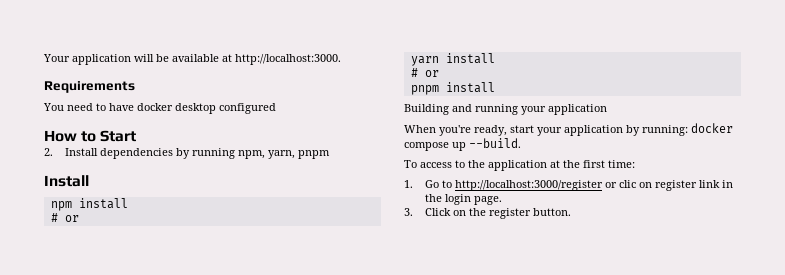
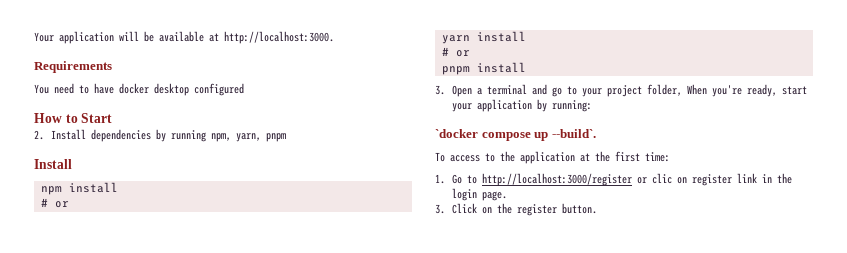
[404,104,607,115] Building and running your application // -> [435,84,683,97] 3. Open a terminal and go to your project folder,
[691,123,733,133] docker -> [435,129,478,138] // `docker
[469,138,521,148] --build. -> [551,129,596,138] --build`.

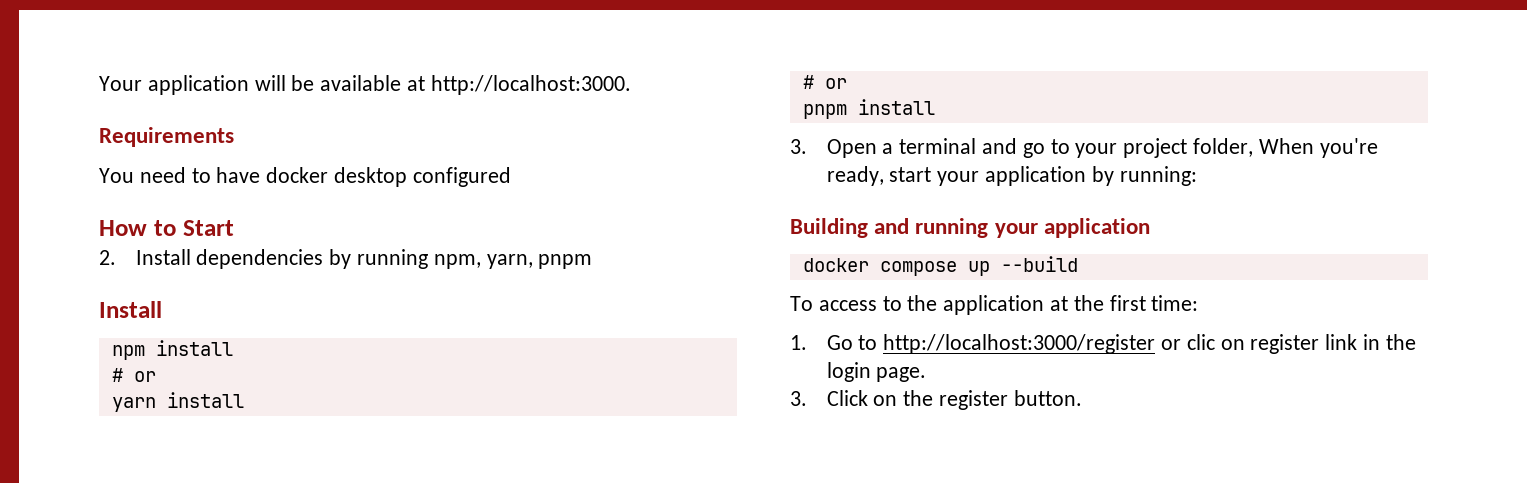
[435,129,478,138] `docker -> [790,218,1150,238] [802,258,869,272] Building and running your application // docker
[551,129,596,138] --build`. -> [1000,256,1078,272] --build

